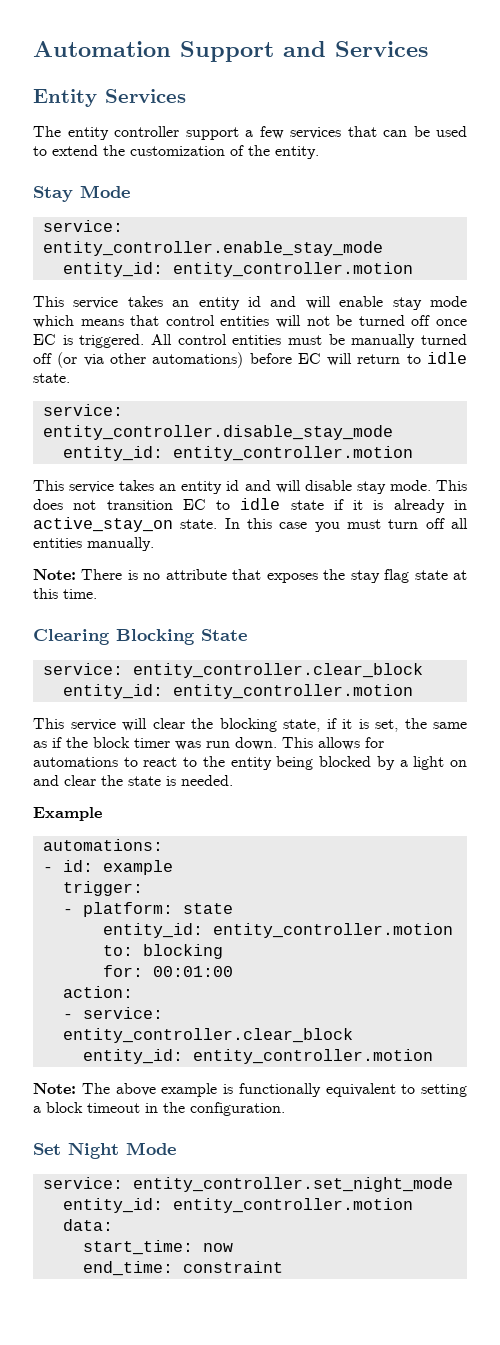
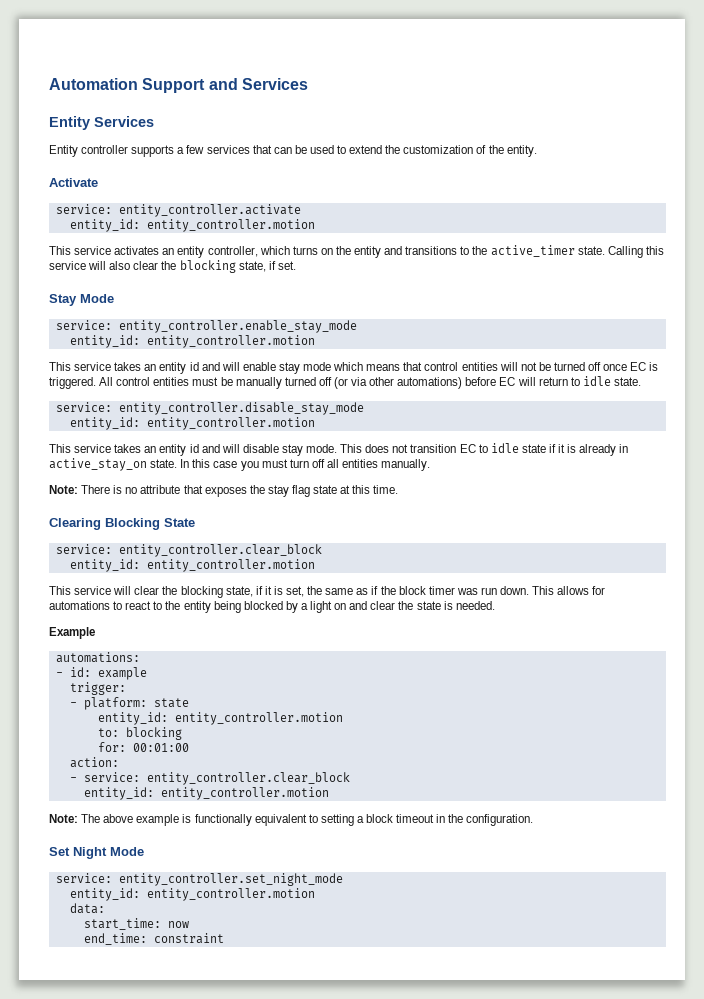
[33,126,239,140] The entity controller support -> [49,145,175,157] Entity controller supports
(319, 152) none -> [49,178,98,187] [55,204,301,217] [69,219,315,232] [49,245,664,258] [49,260,296,273] // Activate // service: entity_controller.activate // entity_id: entity_controller.motion // This service activates an entity controller, which turns on the entity and transitions to the active_timer state. Calling this service will also clear the blocking state, if set.

